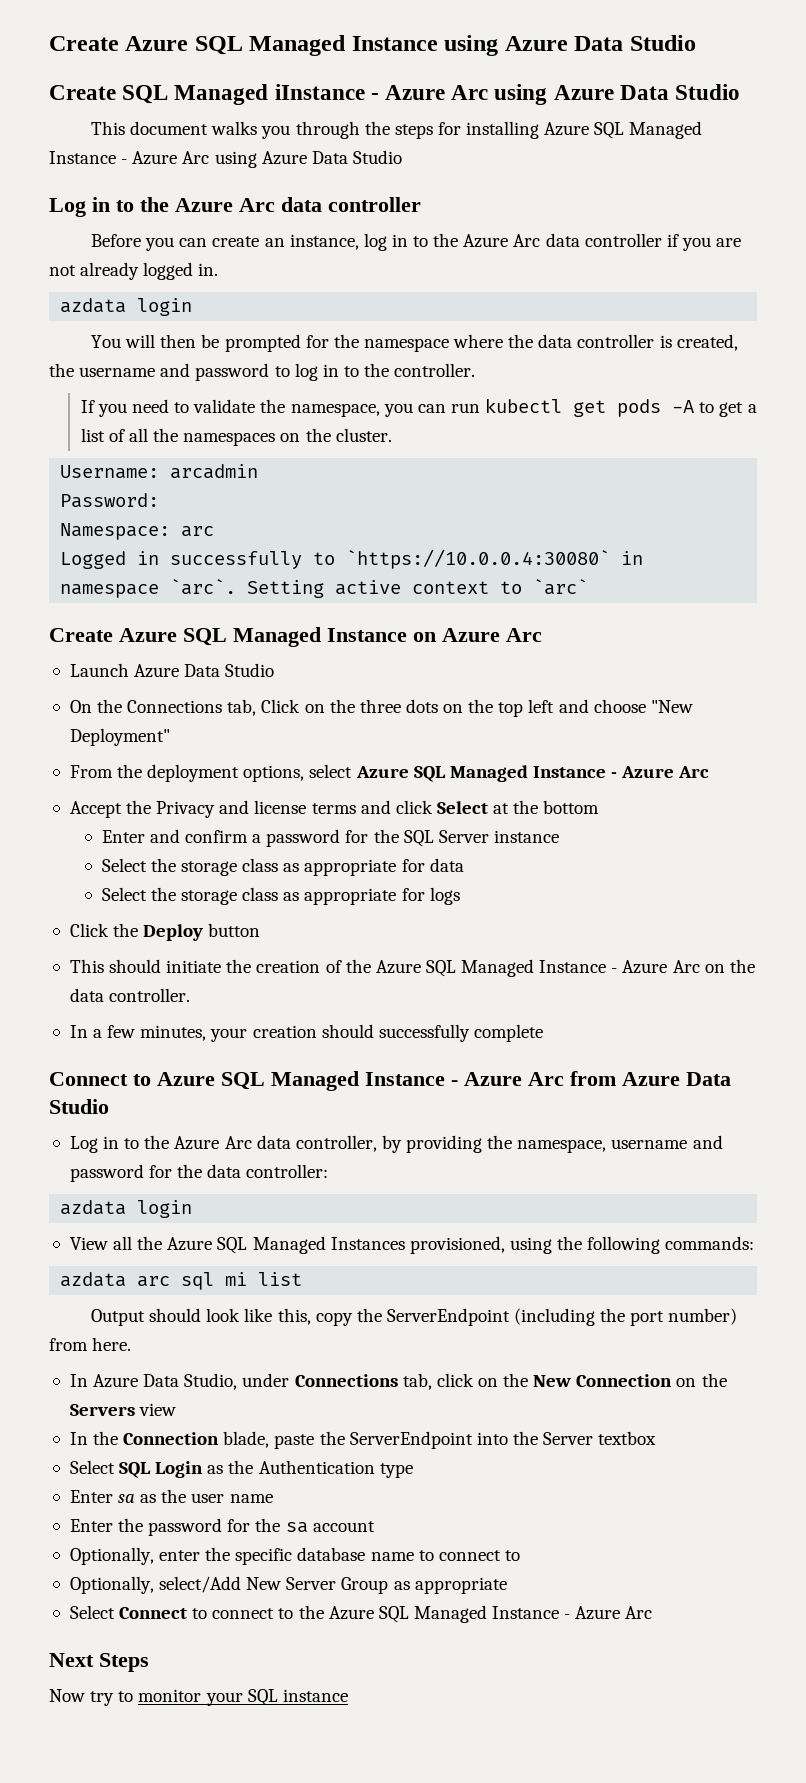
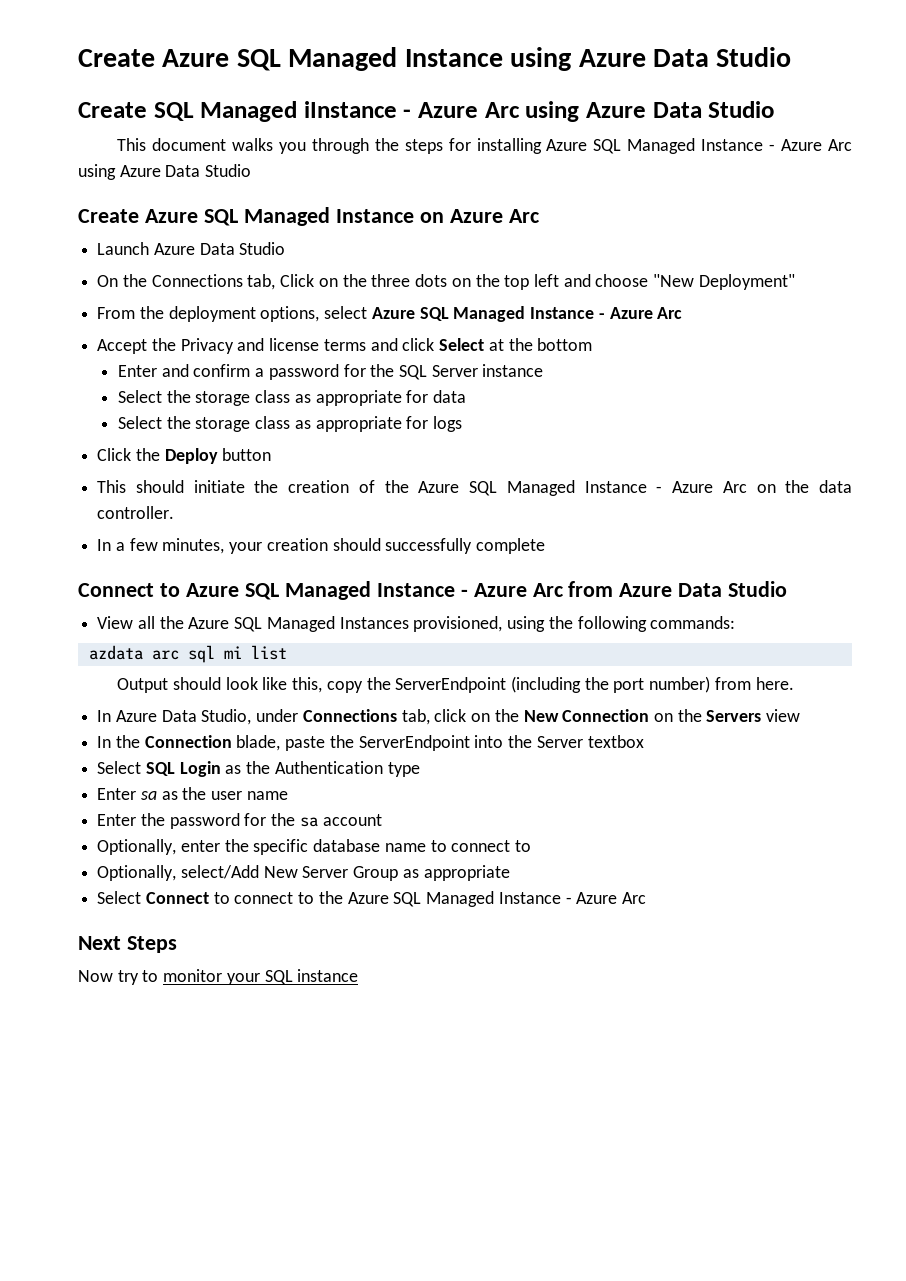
[49,197,421,217] [90,233,742,251] [49,262,219,280] [60,298,193,316] [90,334,738,352] [49,363,476,381] [80,398,757,417] [80,428,392,446] [60,464,259,479] [60,493,160,508] [60,523,215,540] [60,549,644,569] [60,579,589,598] // Log in to the Azure Arc data controller // Before you can create an instance, log in to the Azure Arc data controller if you are not already logged in. // azdata login // You will then be prompted for the namespace where the data controller is created, the username and password to log in to the controller. // If you need to validate the namespace, you can run kubectl get pods -A to get a list of all the namespaces on the cluster. // Username: arcadmin // Password: // Namespace: arc // Logged in successfully to `https://10.0.0.4:30080` in namespace `arc`. Setting active context to `arc` -> (252, 170) none
[69,1135,723,1153] [69,1164,329,1182] [60,1200,193,1218] // Log in to the Azure Arc data controller, by providing the namespace, username and password for the data controller: // azdata login -> (788, 589) none

